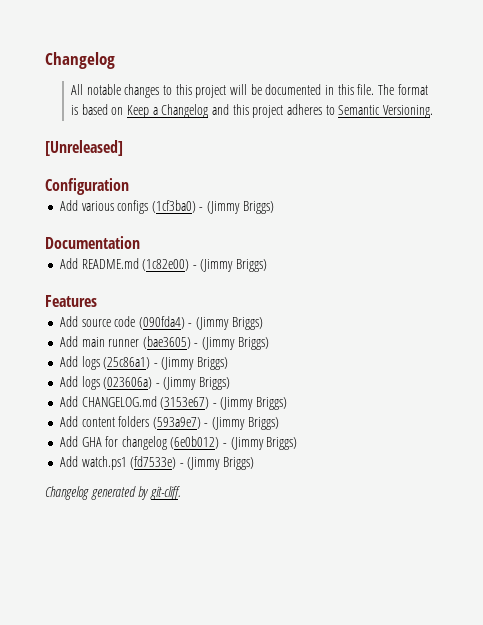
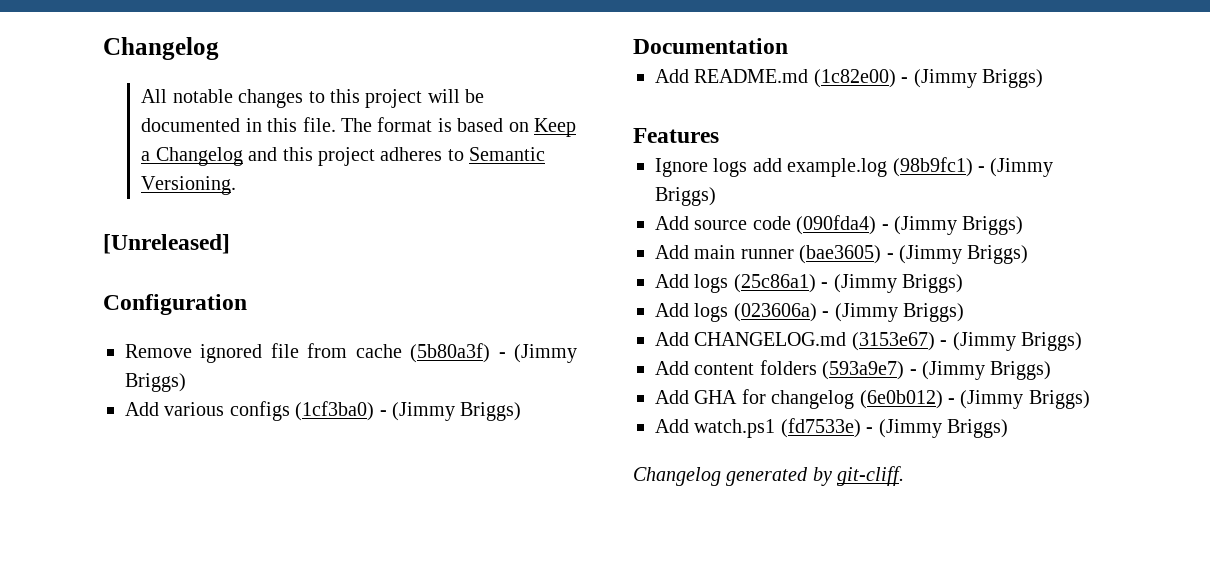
(129, 186) none -> [125,343,577,363] [125,373,186,392] // Remove ignored file from cache (5b80a3f) - (Jimmy Briggs)
(97, 301) none -> [655,157,1054,177] [655,187,716,206] // Ignore logs add example.log (98b9fc1) - (Jimmy Briggs)

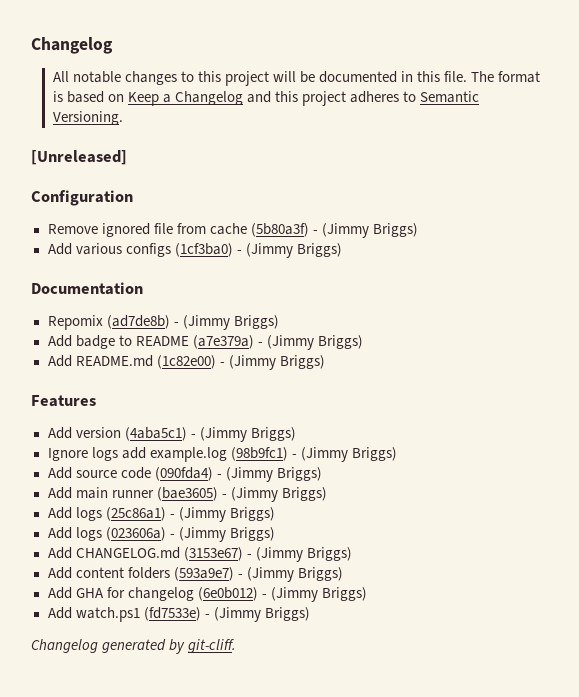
(788, 46) none -> [47,315,279,330] [47,335,363,350] // Repomix (ad7de8b) - (Jimmy Briggs) // Add badge to README (a7e379a) - (Jimmy Briggs)
(719, 135) none -> [47,427,296,442] // Add version (4aba5c1) - (Jimmy Briggs)

